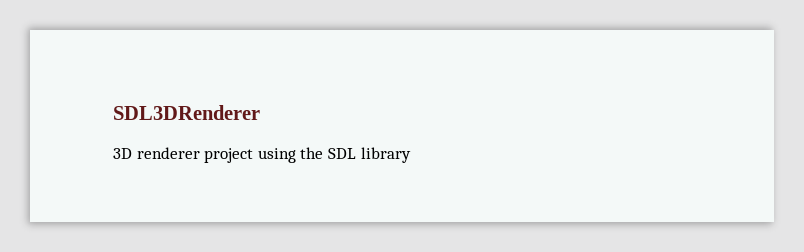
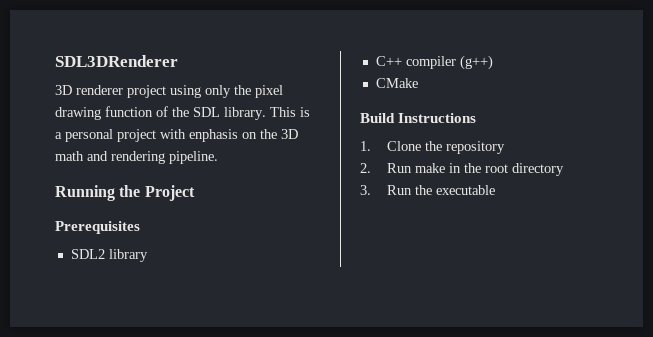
[300,147,411,163] the SDL library -> [205,85,283,98] [55,106,310,120] [55,129,298,142] [55,151,218,164] [55,185,195,201] [55,221,140,234] [70,249,148,262] [375,55,493,70] [375,78,418,88] [360,113,477,123] [360,141,506,154] [360,163,565,176] [360,185,496,195] only the pixel drawing function of the SDL library. This is a personal project with enphasis on the 3D math and rendering pipeline. // Running the Project // Prerequisites // SDL2 library // C++ compiler (g++) // CMake // Build Instructions // 1. Clone the repository // 2. Run make in the root directory // 3. Run the executable

